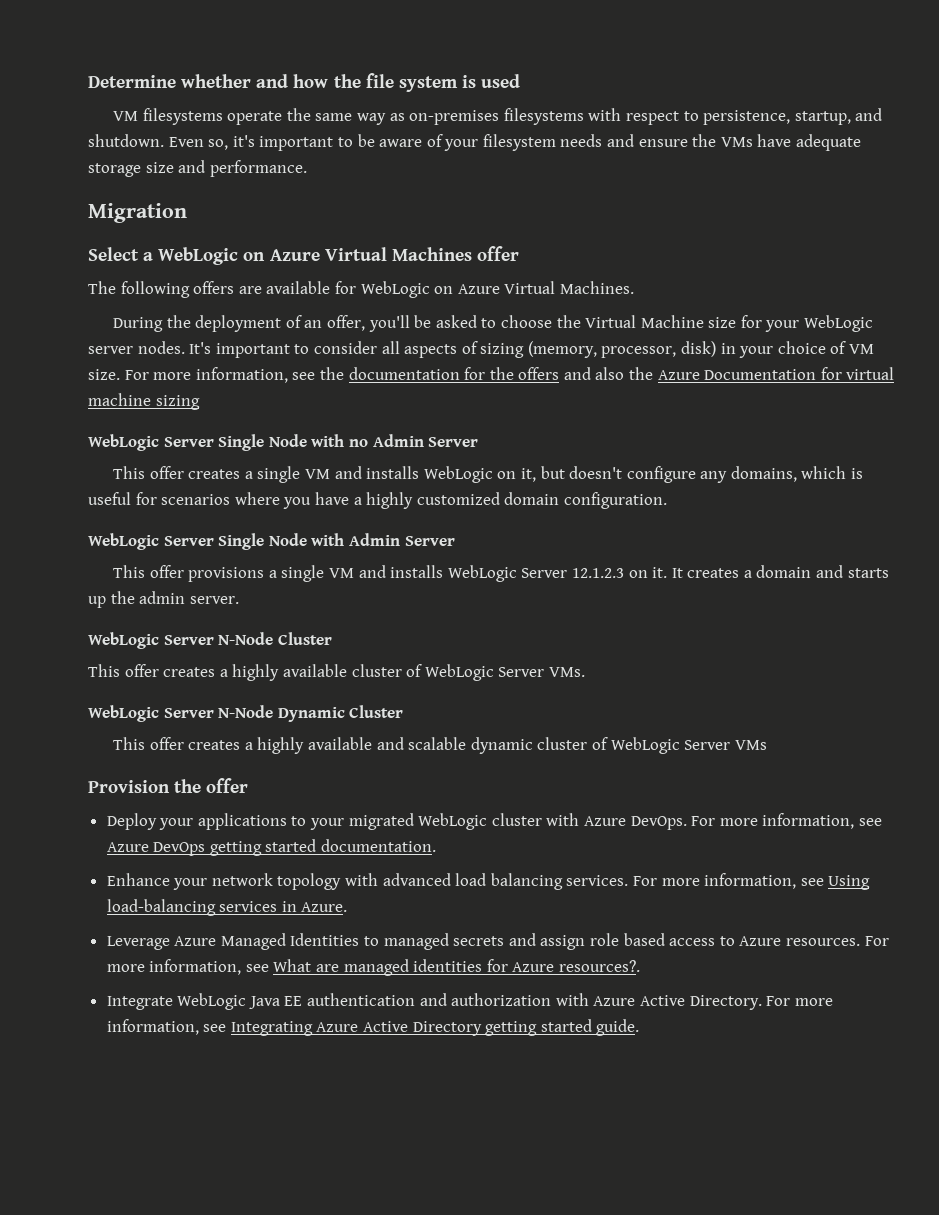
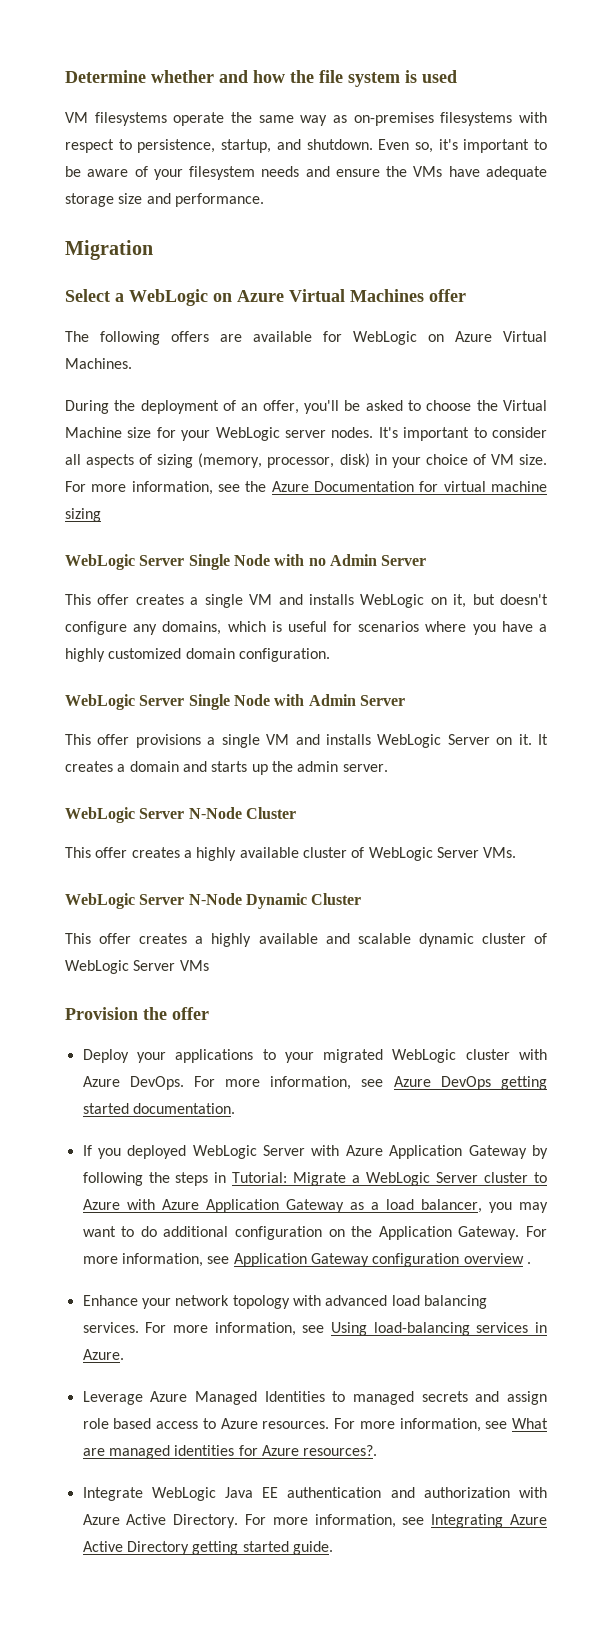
[348,367,654,380] documentation for the offers and also the -> (267, 486) none
[571,568,624,578] 12.1.2.3 -> (490, 739) none
(437, 845) none -> [82,1145,548,1159] [82,1172,547,1186] [82,1199,549,1213] [82,1226,548,1240] [82,1253,531,1267] // If you deployed WebLogic Server with Azure Application Gateway by following the steps in Tutorial: Migrate a WebLogic Server cluster to Azure with Azure Application Gateway as a load balancer, you may want to do additional configuration on the Application Gateway. For more information, see Application Gateway configuration overview .

